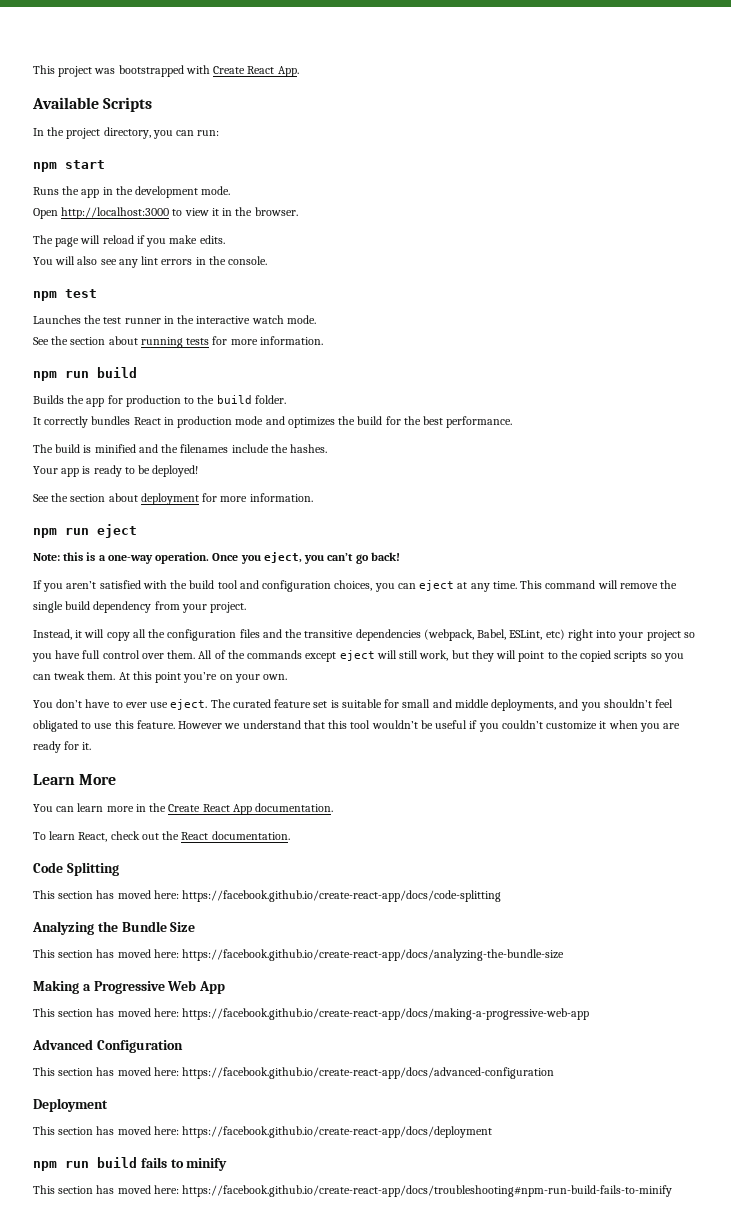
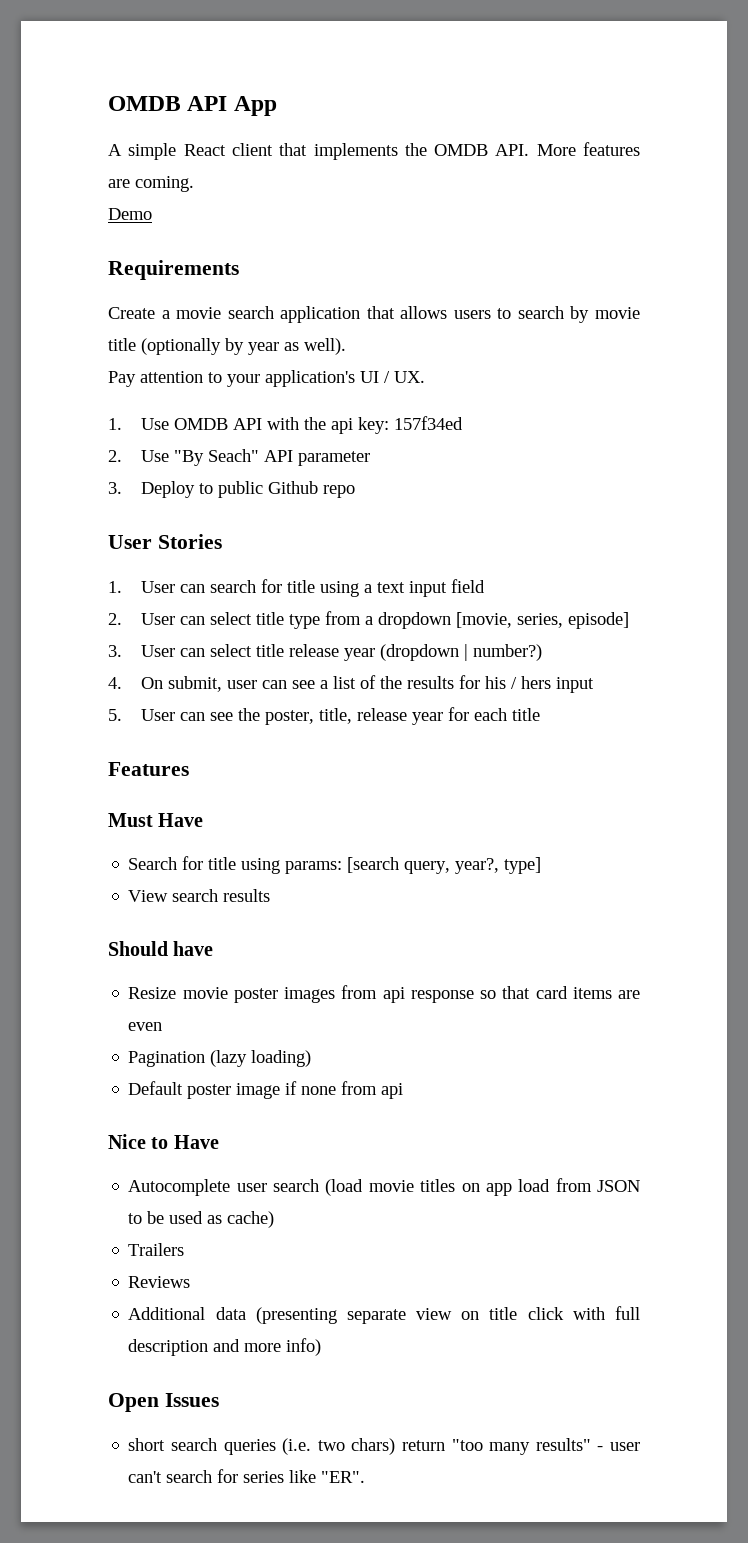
[33,65,299,77] [32,97,153,112] [33,127,220,139] [33,160,105,172] [33,186,231,198] [33,207,298,219] [33,235,225,247] [33,256,268,268] [33,289,97,301] [33,315,316,324] [33,336,323,348] [33,367,137,381] [33,395,286,407] [33,416,513,428] [33,444,328,453] [33,465,199,477] [33,493,313,505] [33,524,137,538] [33,552,400,564] [33,580,678,592] [33,601,247,613] [33,629,695,641] [32,650,684,662] [33,671,288,683] [33,699,674,711] [33,720,681,732] [33,741,92,753] [33,774,117,785] [33,803,334,815] [33,831,290,842] [33,862,119,876] [33,890,502,902] [32,921,196,935] [33,949,565,961] [33,980,226,994] [33,1008,590,1020] [32,1039,183,1053] [33,1067,555,1079] [33,1098,108,1112] [33,1126,493,1138] [33,1157,228,1171] [33,1185,673,1197] This project was bootstrapped with Create React App. // Available Scripts // In the project directory, you can run: // npm start // Runs the app in the development mode. // Open http://localhost:3000 to view it in the browser. // The page will reload if you make edits. // You will also see any lint errors in the console. // npm test // Launches the test runner in the interactive watch mode. // See the section about running tests for more information. // npm run build // Builds the app for production to the build folder. // It correctly bundles React in production mode and optimizes the build for the best performance. // The build is minified and the filenames include the hashes. // Your app is ready to be deployed! // See the section about deployment for more information. // npm run eject // Note: this is a one-way operation. Once you eject, you can’t go back! // If you aren’t satisfied with the build tool and configuration choices, you can eject at any time. This command will remove the single build dependency from your project. // Instead, it will copy all the configuration files and the transitive dependencies (webpack, Babel, ESLint, etc) right into your project so you have full control over them. All of the commands except eject will still work, but they will point to the copied scripts so you can tweak them. At this point you’re on your own. // You don’t have to ever use eject. The curated feature set is suitable for small and middle deployments, and you shouldn’t feel obligated to use this feature. However we understand that this tool wouldn’t be useful if you couldn’t customize it when you are ready for it. // Learn More // You can learn more in the Create React App documentation. // To learn React, check out the React documentation. // Code Splitting // This section has moved here: https://facebook.github.io/create-react-app/docs/code-splitting // Analyzing the Bundle Size // This section has moved here: https://facebook.github.io/create-react-app/docs/analyzing-the-bundle-size // Making a Progressive Web App // This section has moved here: https://facebook.github.io/create-react-app/docs/making-a-progressive-web-app // Advanced Configuration // This section has moved here: https://facebook.github.io/create-react-app/docs/advanced-configuration // Deployment // This section has moved here: https://facebook.github.io/create-react-app/docs/deployment // npm run build fails to minify // This section has moved here: https://facebook.github.io/create-react-app/docs/troubleshooting#npm-run-build-fails-to-minify -> [108,96,277,116] [108,142,640,160] [108,176,194,192] [108,208,152,220] [108,260,239,280] [108,306,640,323] [108,338,346,355] [108,370,425,387] [108,416,464,434] [108,449,371,466] [108,481,356,498] [108,534,222,549] [108,579,486,597] [108,611,630,629] [108,644,543,661] [108,675,595,693] [108,707,541,725] [108,762,189,776] [108,813,204,827] [128,856,542,874] [128,889,271,902] [108,941,214,956] [128,985,640,1003] [128,1022,163,1031] [128,1050,312,1067] [128,1081,404,1099] [108,1134,219,1149] [128,1178,640,1196] [128,1211,275,1228] [128,1243,185,1256] [128,1276,191,1288] [128,1306,640,1324] [128,1338,322,1356] [108,1393,219,1412] [128,1438,641,1455] [128,1469,366,1483] OMDB API App // A simple React client that implements the OMDB API. More features are coming. // Demo // Requirements // Create a movie search application that allows users to search by movie title (optionally by year as well). // Pay attention to your application's UI / UX. // 1. Use OMDB API with the api key: 157f34ed // 2. Use "By Seach" API parameter // 3. Deploy to public Github repo // User Stories // 1. User can search for title using a text input field // 2. User can select title type from a dropdown [movie, series, episode] // 3. User can select title release year (dropdown | number?) // 4. On submit, user can see a list of the results for his / hers input // 5. User can see the poster, title, release year for each title // Features // Must Have // Search for title using params: [search query, year?, type] // View search results // Should have // Resize movie poster images from api response so that card items are even // Pagination (lazy loading) // Default poster image if none from api // Nice to Have // Autocomplete user search (load movie titles on app load from JSON to be used as cache) // Trailers // Reviews // Additional data (presenting separate view on title click with full description and more info) // Open Issues // short search queries (i.e. two chars) return "too many results" - user can't search for series like "ER".

